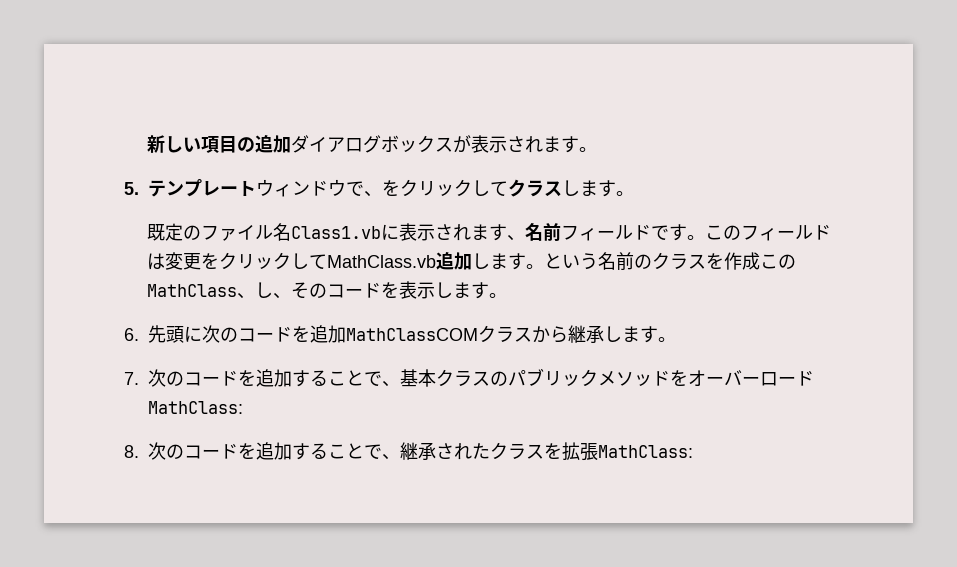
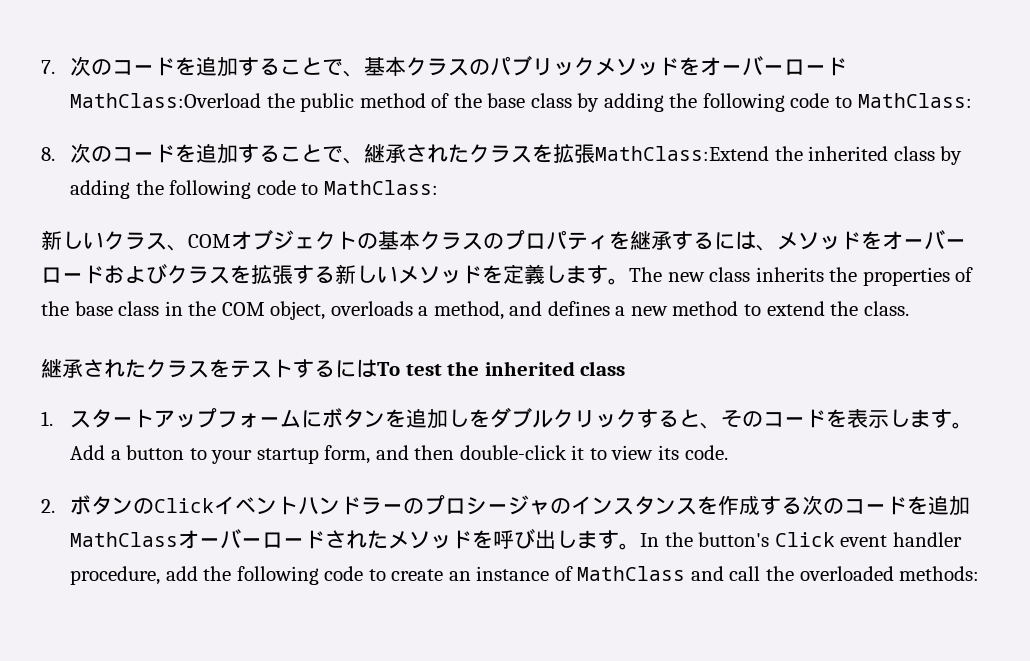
[147,135,598,153] [124,179,634,197] [147,223,832,242] [147,252,797,270] [147,281,508,299] [124,325,676,343] 新しい項目の追加ダイアログボックスが表示されます。 // 5.テンプレートウィンドウで、をクリックしてクラスします。 // 既定のファイル名Class1.vbに表示されます、名前フィールドです。このフィールドは変更をクリックしてMathClass.vb追加します。という名前のクラスを作成このMathClass、し、そのコードを表示します。 // 6.先頭に次のコードを追加MathClassCOMクラスから継承します。 // -> (41, 67) none
(814, 378) none -> [70,93,852,112] MathClass:Overload the public method of the base class by adding the following code to
[598,445,693,458] MathClass: -> [595,146,963,165] [70,180,438,199] [41,230,966,251] [41,264,974,286] [41,301,909,320] [41,359,626,378] [41,407,974,429] [70,445,728,464] [41,495,971,516] [70,529,962,550] [70,566,980,585] MathClass:Extend the inherited class by adding the following code to MathClass: // 新しいクラス、COMオブジェクトの基本クラスのプロパティを継承するには、メソッドをオーバーロードおよびクラスを拡張する新しいメソッドを定義します。The new class inherits the properties of the base class in the COM object, overloads a method, and defines a new method to extend the class. // 継承されたクラスをテストするにはTo test the inherited class // 1.スタートアップフォームにボタンを追加しをダブルクリックすると、そのコードを表示します。Add a button to your startup form, and then double-click it to view its code. // 2.ボタンのClickイベントハンドラーのプロシージャのインスタンスを作成する次のコードを追加MathClassオーバーロードされたメソッドを呼び出します。In the button's Click event handler procedure, add the following code to create an instance of MathClass and call the overloaded methods:

